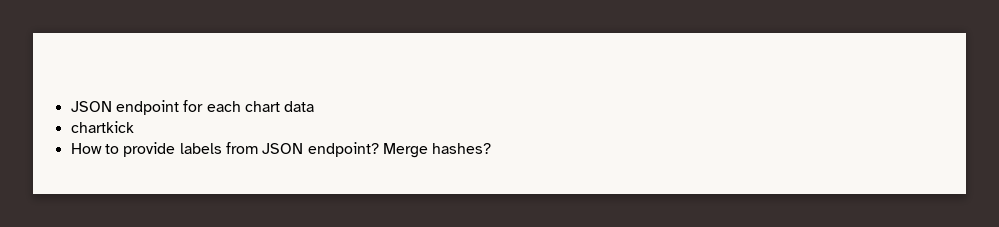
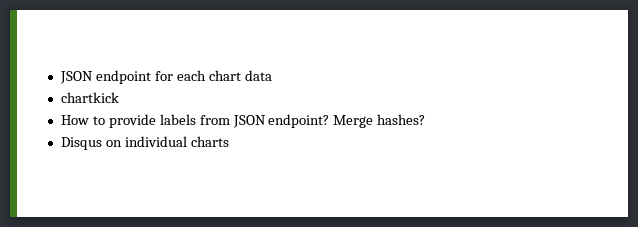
(492, 148) none -> [60,136,229,150] // Disqus on individual charts

